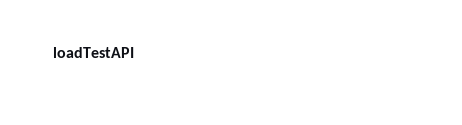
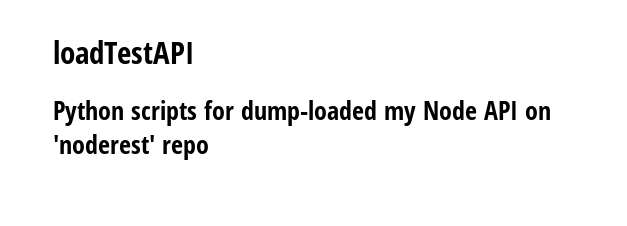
(134, 52) none -> [53,100,552,126] [53,134,210,160] // Python scripts for dump-loaded my Node API on 'noderest' repo

